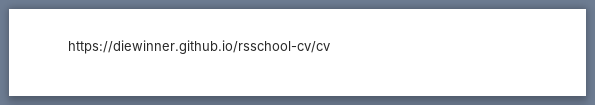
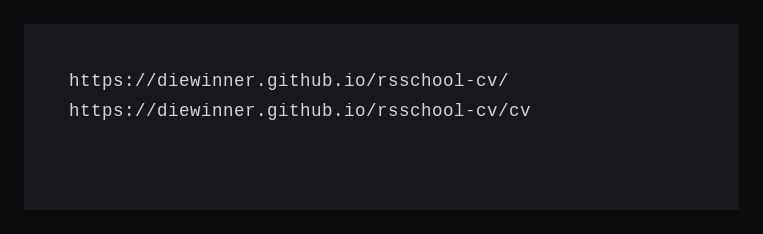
(68, 47) none -> [69,73,509,90] https://diewinner.github.io/rsschool-cv/

